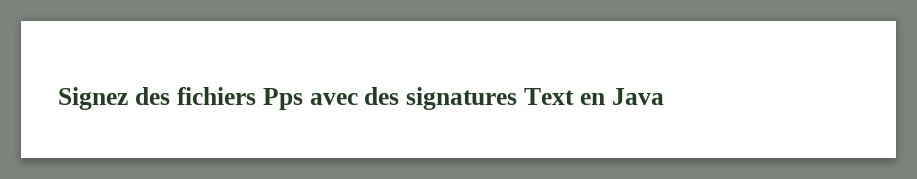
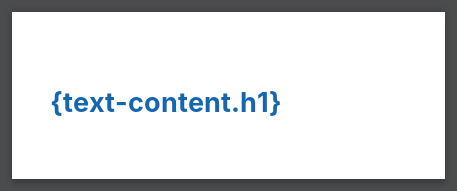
[58,87,664,110] Signez des fichiers Pps avec des signatures Text en Java -> [50,91,282,116] {text-content.h1}

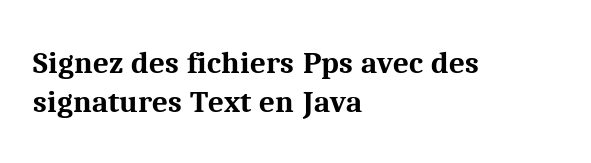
[50,91,282,116] {text-content.h1} -> [33,51,480,79] [33,91,362,119] Signez des fichiers Pps avec des signatures Text en Java

